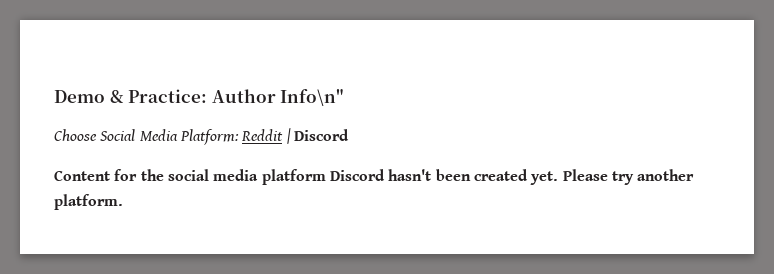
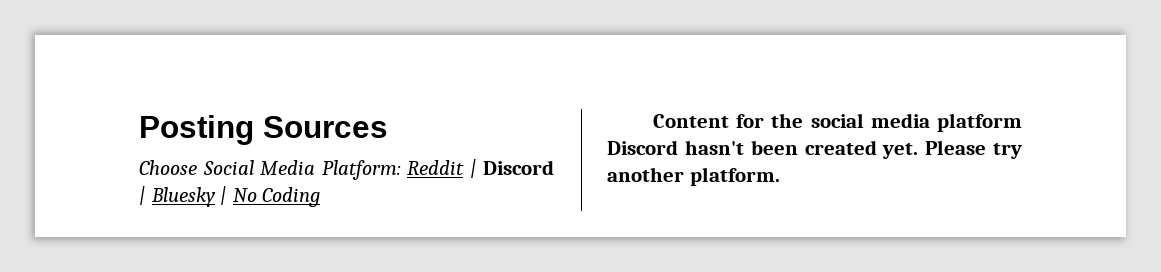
[54,89,345,106] Demo & Practice: Author Info\n" -> [139,115,388,145] Posting Sources
(349, 135) none -> [139,186,321,207] | Bluesky | No Coding

